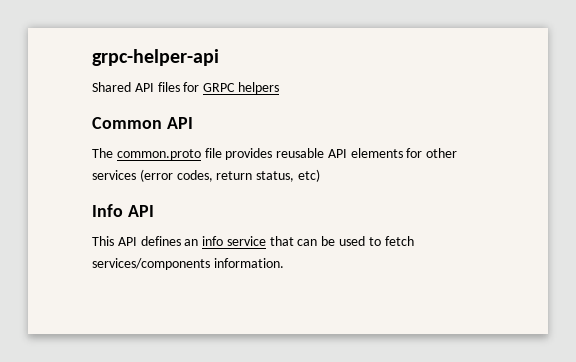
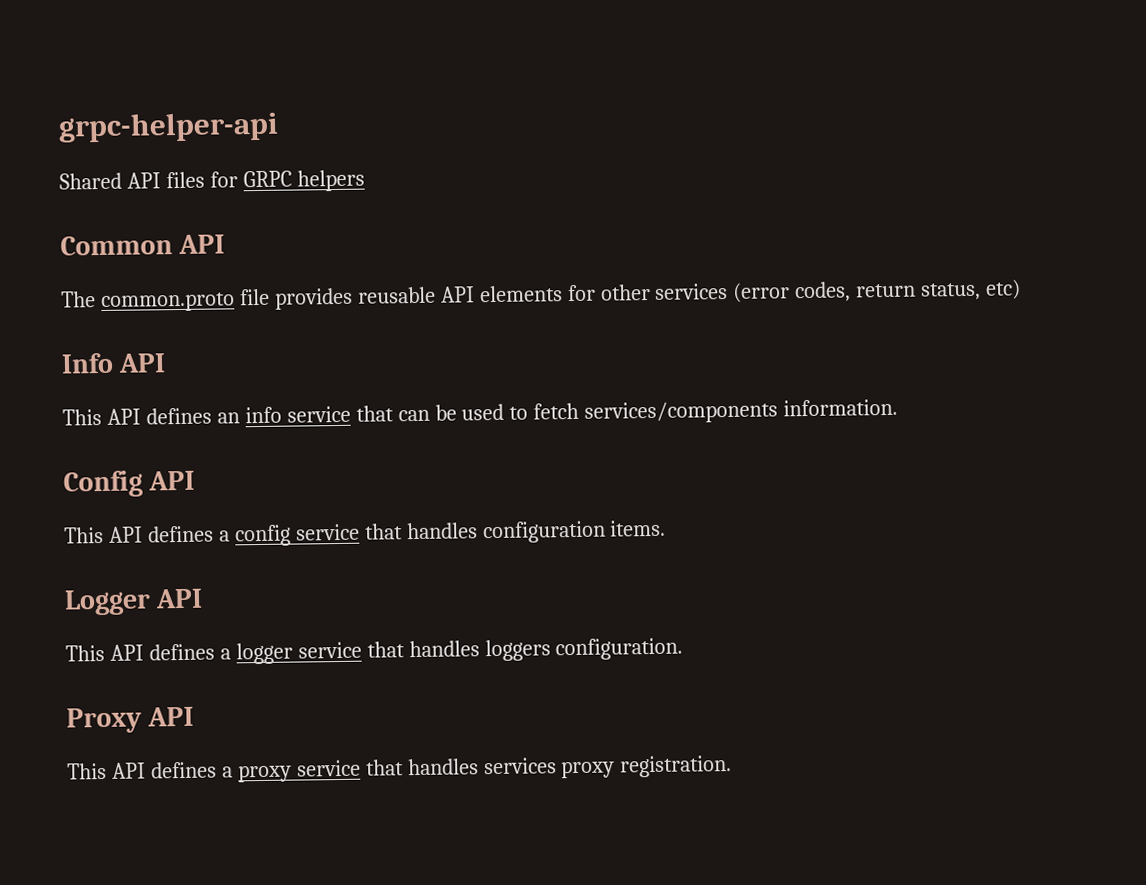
(284, 263) none -> [63,470,196,498] [64,519,667,547] [64,588,204,616] [65,637,684,665] [66,706,195,734] [67,754,733,783] // Config API // This API defines a config service that handles configuration items. // Logger API // This API defines a logger service that handles loggers configuration. // Proxy API // This API defines a proxy service that handles services proxy registration.

